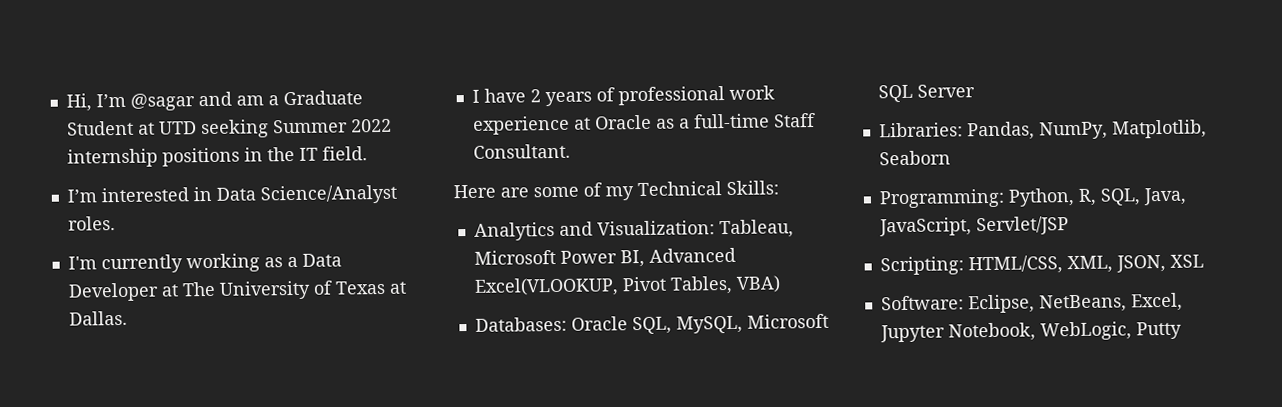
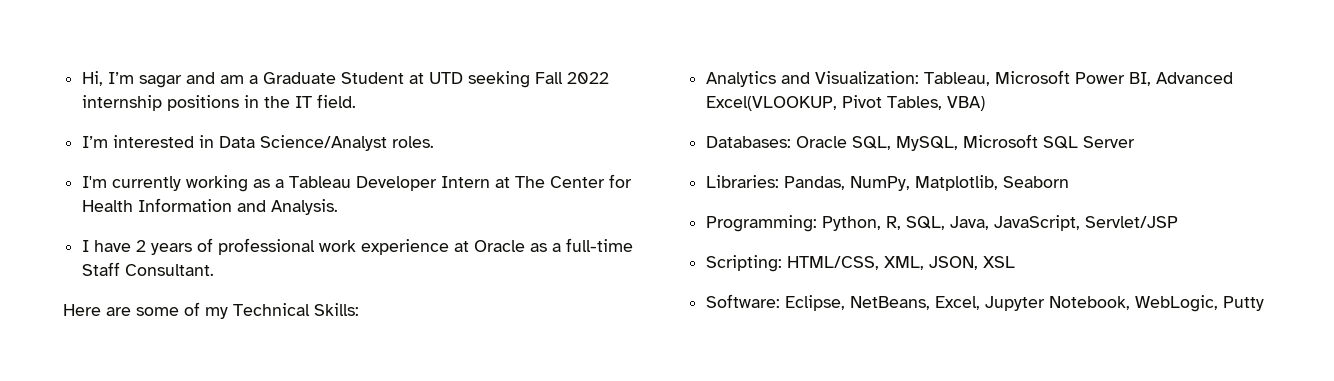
[129,93,195,111] @sagar -> [139,75,183,88] sagar
[272,119,348,134] Summer -> [535,72,564,84] Fall
[301,253,342,267] [67,280,407,302] [68,310,128,326] Data Developer at The University of Texas at Dallas. -> [289,174,633,191] [82,198,339,215] Tableau Developer Intern at The Center for Health Information and Analysis.

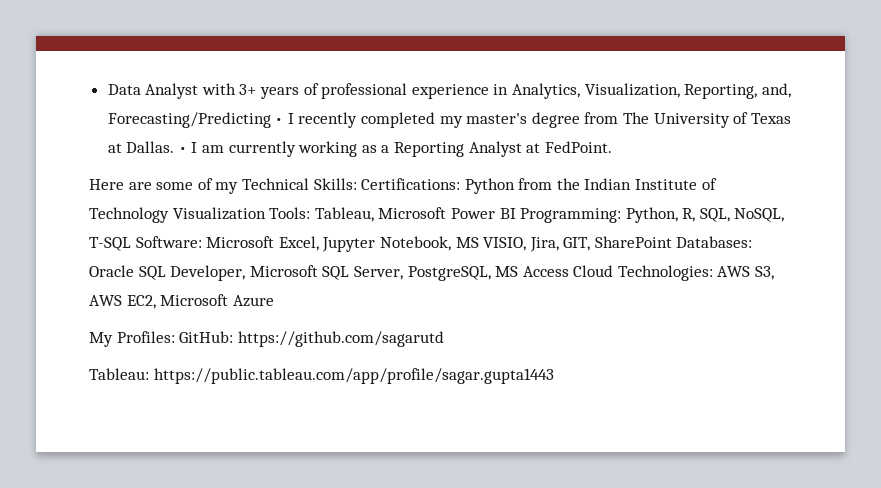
[82,71,610,88] [82,94,357,111] [82,135,435,151] [82,174,633,192] [82,198,339,215] [82,238,634,255] [82,262,215,276] Hi, I’m sagar and am a Graduate Student at UTD seeking Fall 2022 internship positions in the IT field. // I’m interested in Data Science/Analyst roles. // I'm currently working as a Tableau Developer Intern at The Center for Health Information and Analysis. // I have 2 years of professional work experience at Oracle as a full-time Staff Consultant. -> [107,83,791,99] [107,112,791,128] [107,141,612,157] Data Analyst with 3+ years of professional experience in Analytics, Visualization, Reporting, and, Forecasting/Predicting • I recently completed my master's degree from The University of Texas at Dallas. • I am currently working as a Reporting Analyst at FedPoint.
[706,70,1234,87] [706,95,986,111] [706,134,1136,151] [706,175,1070,191] [706,215,1179,232] [706,255,1016,272] [706,294,1265,312] // Analytics and Visualization: Tableau, Microsoft Power BI, Advanced Excel(VLOOKUP, Pivot Tables, VBA) // Databases: Oracle SQL, MySQL, Microsoft SQL Server // Libraries: Pandas, NumPy, Matplotlib, Seaborn // Programming: Python, R, SQL, Java, JavaScript, Servlet/JSP // Scripting: HTML/CSS, XML, JSON, XSL // Software: Eclipse, NetBeans, Excel, Jupyter Notebook, WebLogic, Putty -> [361,178,717,194] [89,207,785,223] [89,236,753,252] [89,265,775,281] [89,294,274,309] [89,331,444,347] [89,368,554,384] Certifications: Python from the Indian Institute of Technology Visualization Tools: Tableau, Microsoft Power BI Programming: Python, R, SQL, NoSQL, T-SQL Software: Microsoft Excel, Jupyter Notebook, MS VISIO, Jira, GIT, SharePoint Databases: Oracle SQL Developer, Microsoft SQL Server, PostgreSQL, MS Access Cloud Technologies: AWS S3, AWS EC2, Microsoft Azure // My Profiles: GitHub: https://github.com/sagarutd // Tableau: https://public.tableau.com/app/profile/sagar.gupta1443

